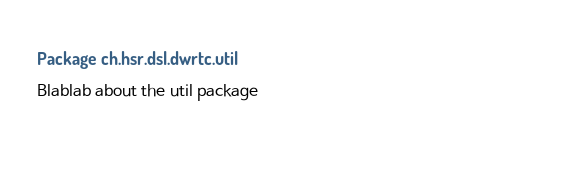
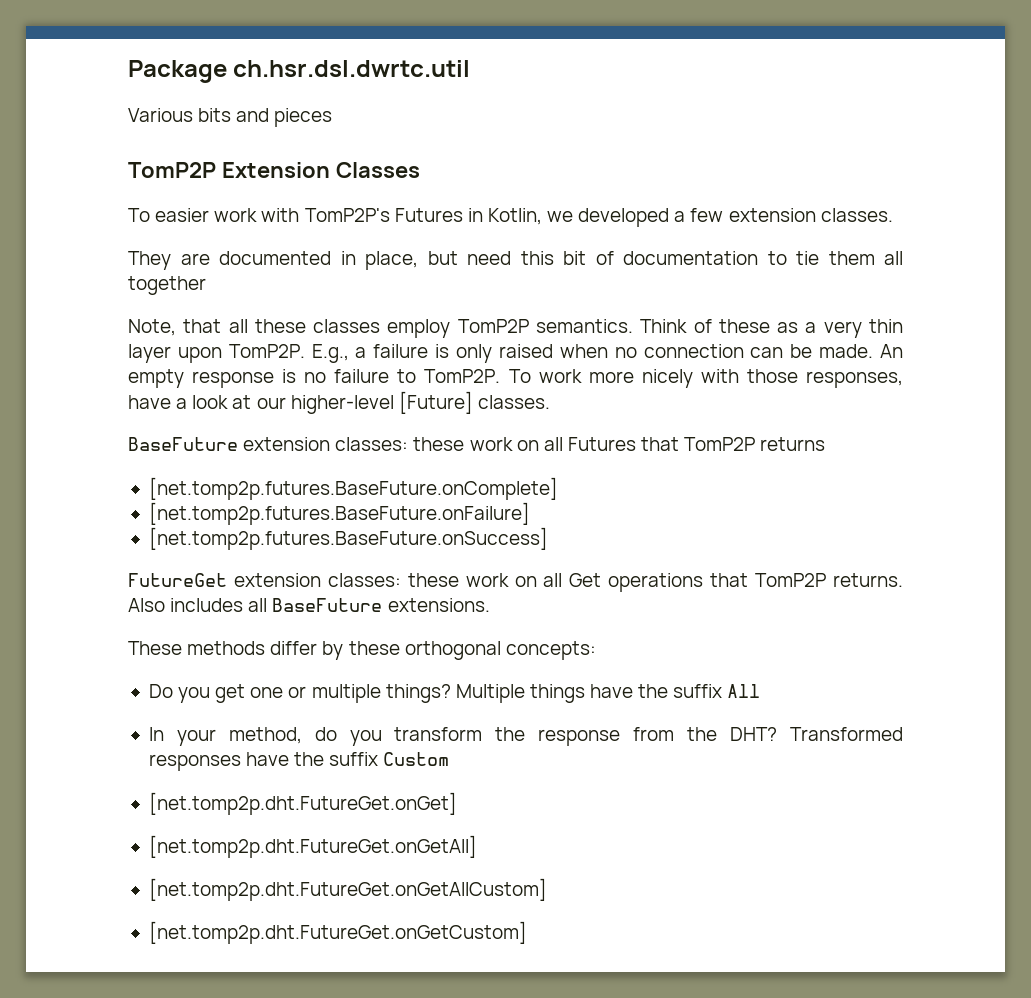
[37,84,258,101] Blablab about the util package -> [128,108,333,127] [128,162,420,178] [128,208,893,227] [128,251,903,270] [128,276,206,295] [128,319,904,338] [128,344,904,363] [128,369,904,388] [128,391,550,414] [128,437,826,451] [148,477,558,500] [148,502,530,525] [148,527,548,550] [128,573,904,592] [128,598,490,612] [128,641,596,660] [148,684,761,703] [148,727,903,746] [148,752,450,771] [148,792,457,815] [148,835,477,858] [148,878,547,901] [148,921,527,944] Various bits and pieces // TomP2P Extension Classes // To easier work with TomP2P's Futures in Kotlin, we developed a few extension classes. // They are documented in place, but need this bit of documentation to tie them all together // Note, that all these classes employ TomP2P semantics. Think of these as a very thin layer upon TomP2P. E.g., a failure is only raised when no connection can be made. An empty response is no failure to TomP2P. To work more nicely with those responses, have a look at our higher-level [Future] classes. // BaseFuture extension classes: these work on all Futures that TomP2P returns // [net.tomp2p.futures.BaseFuture.onComplete] // [net.tomp2p.futures.BaseFuture.onFailure] // [net.tomp2p.futures.BaseFuture.onSuccess] // FutureGet extension classes: these work on all Get operations that TomP2P returns. Also includes all BaseFuture extensions. // These methods differ by these orthogonal concepts: // Do you get one or multiple things? Multiple things have the suffix All // In your method, do you transform the response from the DHT? Transformed responses have the suffix Custom // [net.tomp2p.dht.FutureGet.onGet] // [net.tomp2p.dht.FutureGet.onGetAll] // [net.tomp2p.dht.FutureGet.onGetAllCustom] // [net.tomp2p.dht.FutureGet.onGetCustom]

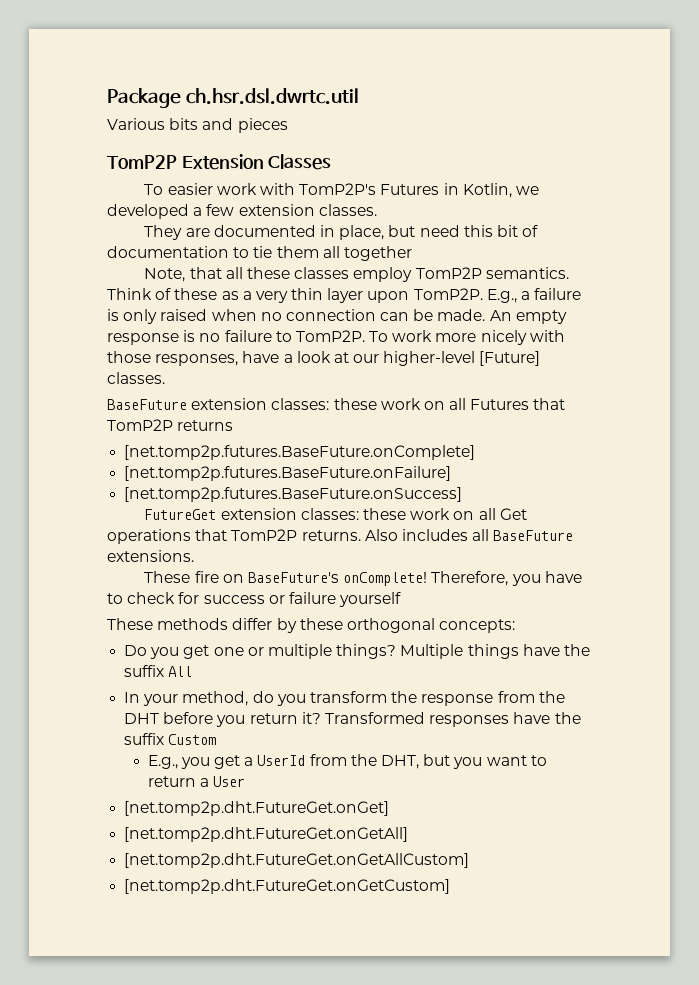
(490, 605) none -> [144,571,582,586] [107,592,402,607] // These fire on BaseFuture's onComplete! Therefore, you have to check for success or failure yourself
[730,727,778,741] DHT? -> [124,712,321,727] DHT before you return it?
(450, 759) none -> [147,754,547,769] [147,776,246,787] // E.g., you get a UserId from the DHT, but you want to return a User

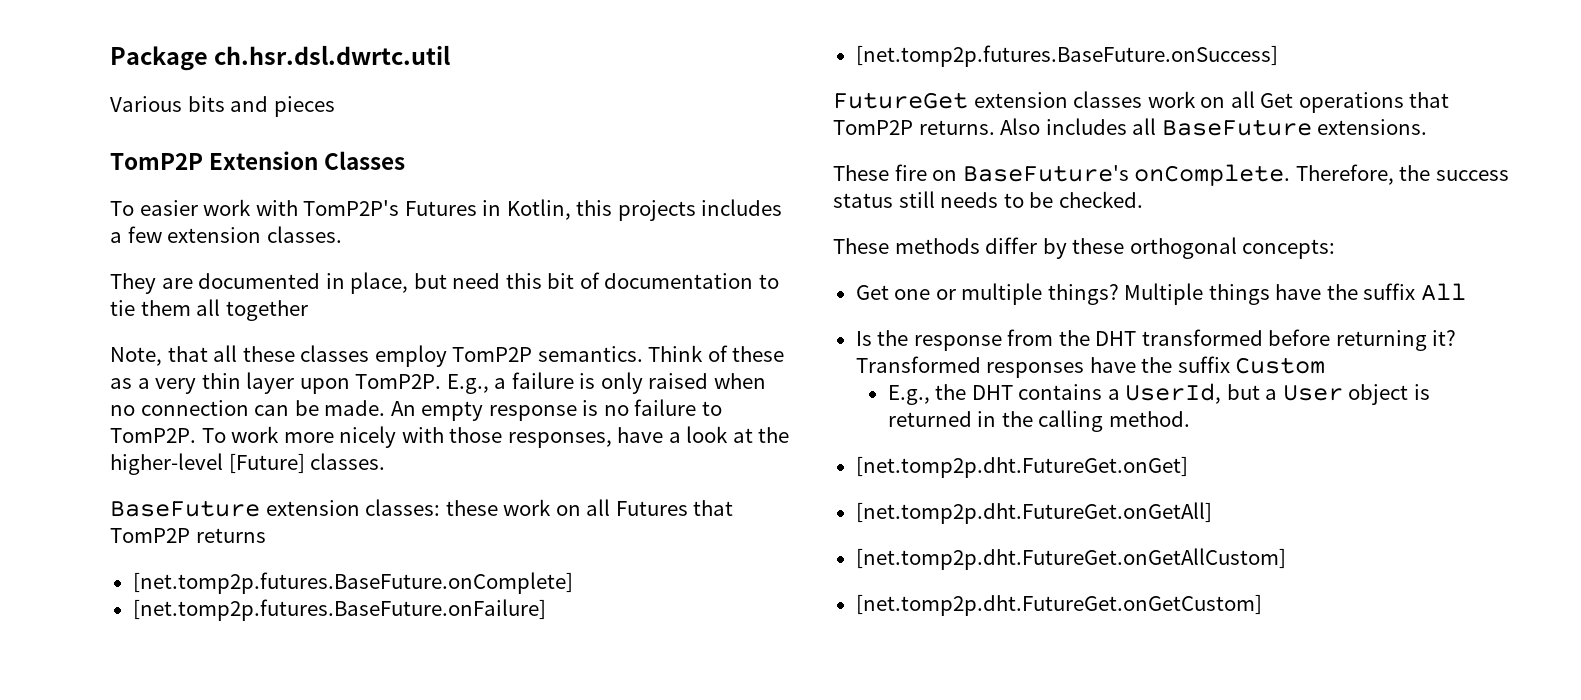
[515,186,539,195] [107,204,189,219] we developed -> [576,199,783,221] this projects includes
[353,354,380,363] our -> [758,427,790,443] the
[300,508,406,520] classes: these -> [1073,91,1143,108] classes
[343,571,582,586] [107,592,402,607] onComplete! Therefore, you have to check for success or failure yourself -> [1134,164,1509,186] [833,191,1143,208] onComplete. Therefore, the success status still needs to be checked.
[124,645,210,659] Do you get -> [855,285,889,300] Get
[124,691,387,706] In your method, do you transform -> [855,331,872,346] Is
[163,712,298,727] before you return -> [1141,329,1427,351] transformed before returning
[180,754,547,769] [147,776,246,787] you get a UserId from the DHT, but you want to return a User -> [935,383,1431,405] [887,410,1190,432] the DHT contains a UserId, but a User object is returned in the calling method.

